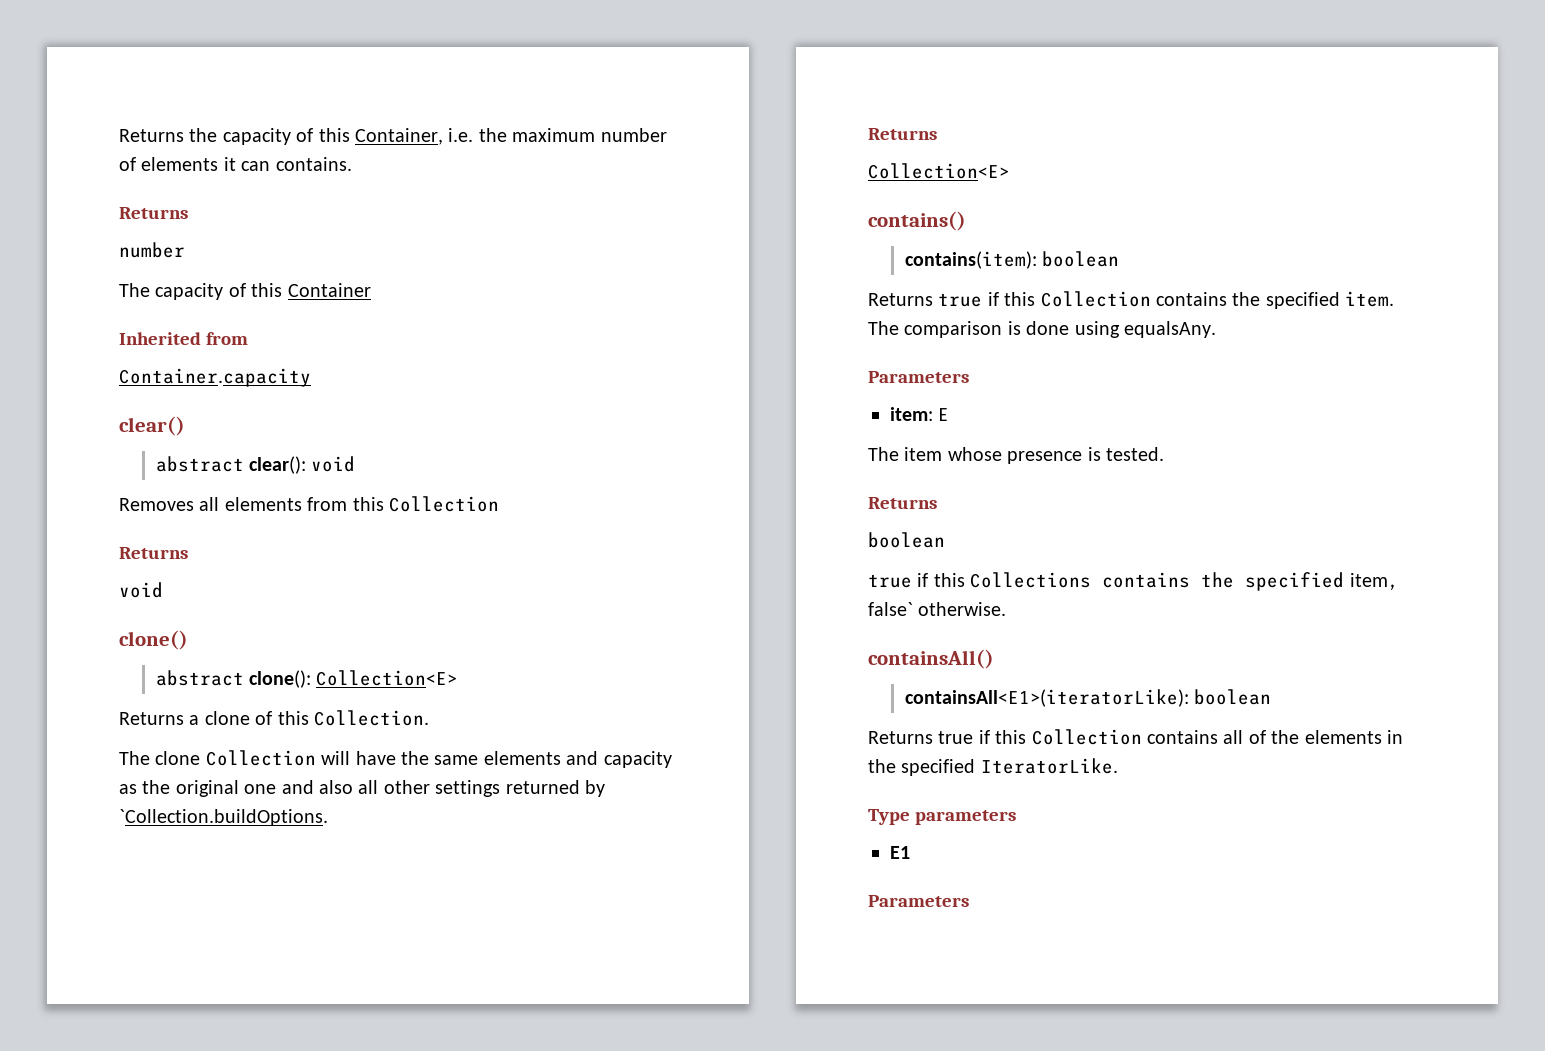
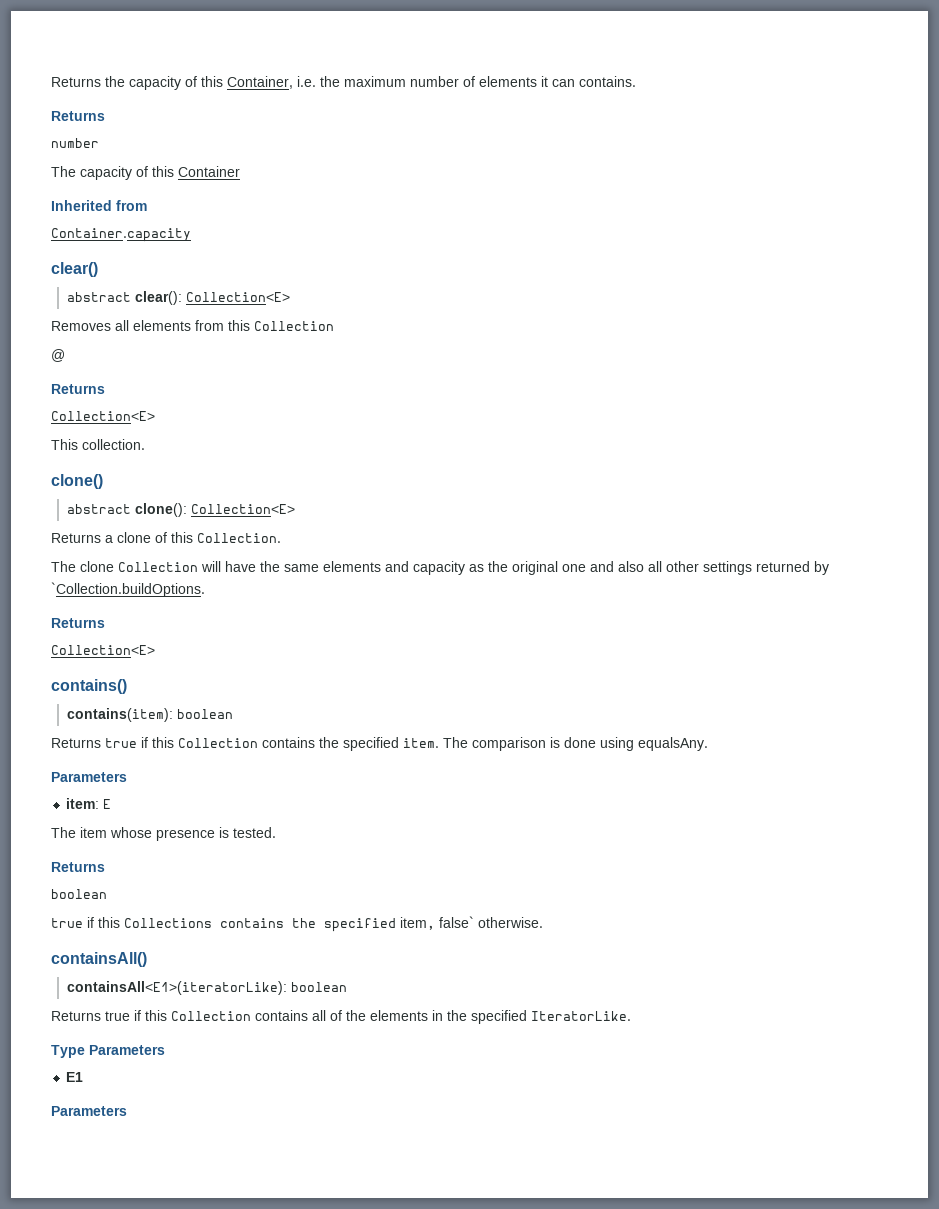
[311,456,356,472] void -> [186,292,291,302] Collection<E>
[119,547,188,559] [119,582,163,598] // Returns // void -> [51,349,65,362] [51,384,105,394] [51,411,155,421] [51,439,145,450] // @ // Returns // Collection<E> // This collection.
[915,810,1017,825] parameters -> [89,1045,165,1055] Parameters

